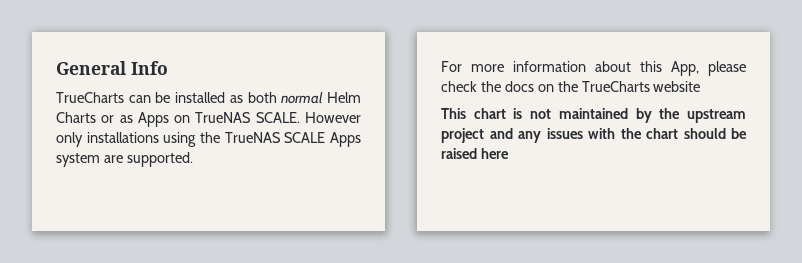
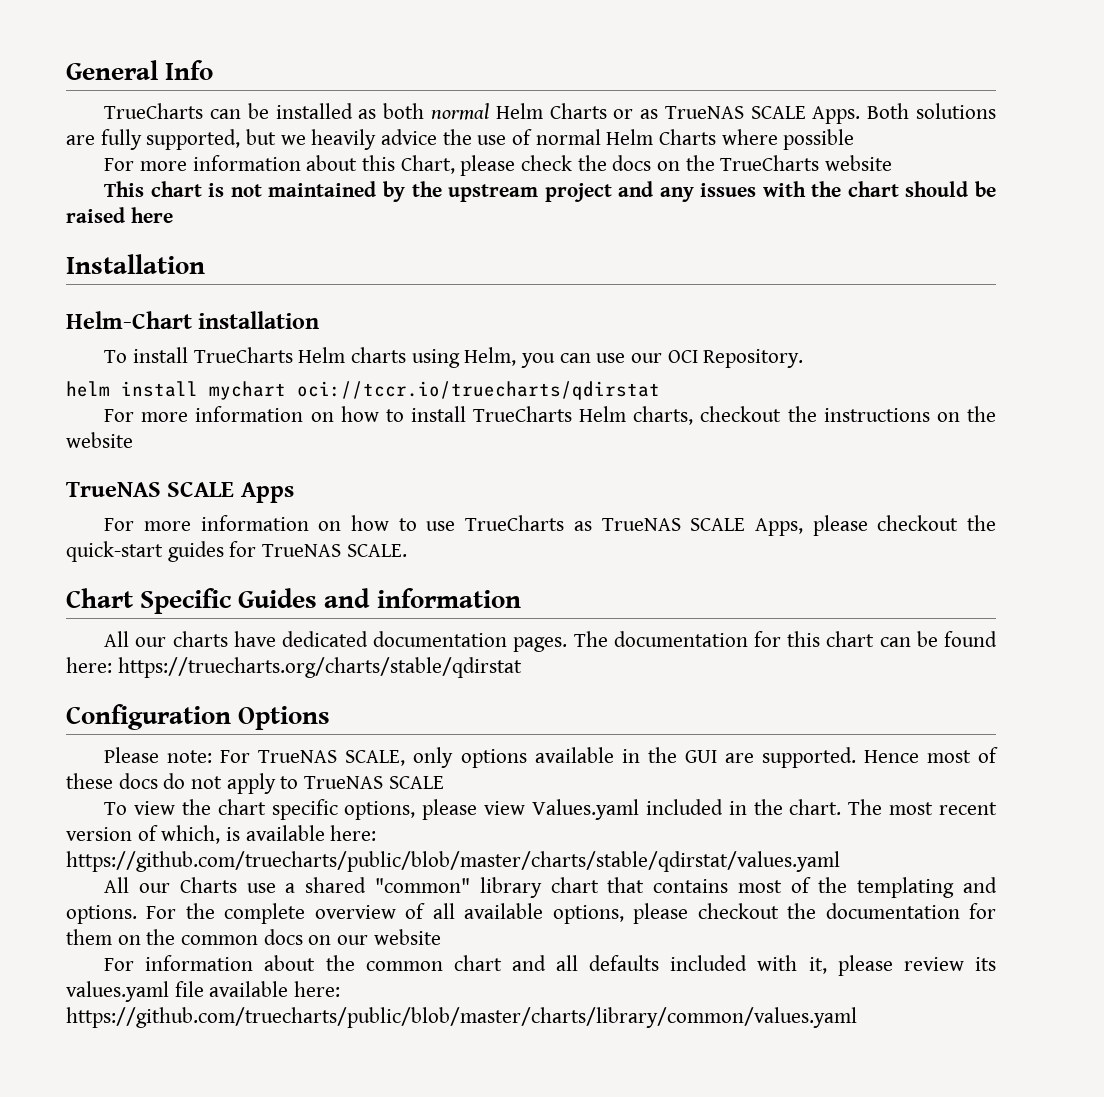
[137,112,361,127] [56,132,361,147] [56,152,193,167] Apps on TrueNAS SCALE. However only installations using the TrueNAS SCALE Apps system are supported. -> [664,103,996,124] [66,129,855,150] TrueNAS SCALE Apps. Both solutions are fully supported, but we heavily advice the use of normal Helm Charts where possible
[671,61,699,76] App, -> [400,155,455,174] Chart,
(509, 153) none -> [66,254,205,274] [66,311,320,329] [104,347,804,368] [66,381,660,400] [104,406,996,425] [66,432,133,448] [66,482,294,503] [104,515,996,536] [66,541,407,562] [66,588,521,614] [104,631,997,652] [66,657,522,678] [66,704,331,730] [104,747,998,768] [66,773,444,794] [104,799,998,820] [66,825,377,844] [66,851,840,872] [104,877,997,898] [66,903,996,924] [66,929,441,945] [104,955,996,976] [66,981,341,1002] [66,1007,857,1028] // Installation // Helm-Chart installation // To install TrueCharts Helm charts using Helm, you can use our OCI Repository. // helm install mychart oci://tccr.io/truecharts/qdirstat // For more information on how to install TrueCharts Helm charts, checkout the instructions on the website // TrueNAS SCALE Apps // For more information on how to use TrueCharts as TrueNAS SCALE Apps, please checkout the quick-start guides for TrueNAS SCALE. // Chart Specific Guides and information // All our charts have dedicated documentation pages. The documentation for this chart can be found here: https://truecharts.org/charts/stable/qdirstat // Configuration Options // Please note: For TrueNAS SCALE, only options available in the GUI are supported. Hence most of these docs do not apply to TrueNAS SCALE // To view the chart specific options, please view Values.yaml included in the chart. The most recent version of which, is available here: https://github.com/truecharts/public/blob/master/charts/stable/qdirstat/values.yaml // All our Charts use a shared "common" library chart that contains most of the templating and options. For the complete overview of all available options, please checkout the documentation for them on the common docs on our website // For information about the common chart and all defaults included with it, please review its values.yaml file available here: https://github.com/truecharts/public/blob/master/charts/library/common/values.yaml

